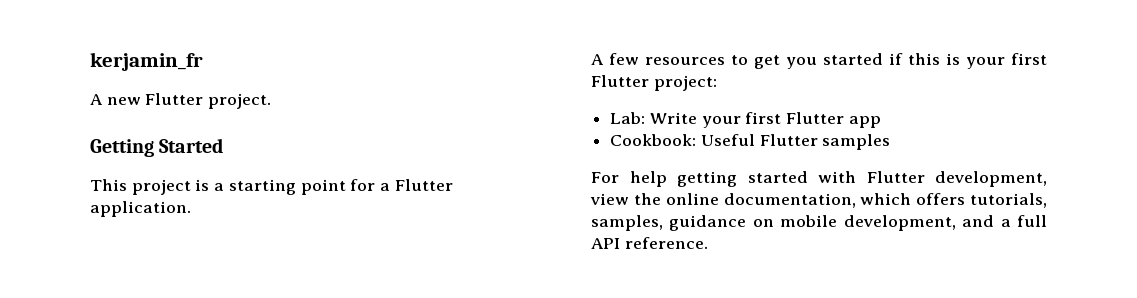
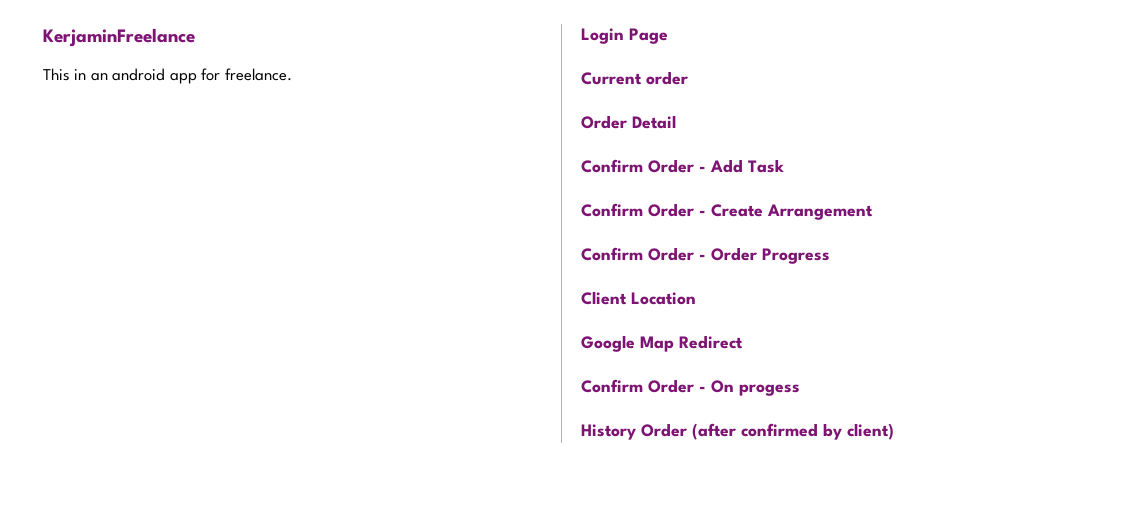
[90,52,203,71] [90,93,272,109] [90,138,224,157] [90,179,453,195] [90,201,191,217] [591,53,1047,69] [591,75,717,91] [610,112,881,128] [610,134,891,150] [591,171,1047,187] [590,193,1047,208] [591,215,1047,231] [591,237,708,249] kerjamin_fr // A new Flutter project. // Getting Started // This project is a starting point for a Flutter application. // A few resources to get you started if this is your first Flutter project: // Lab: Write your first Flutter app // Cookbook: Useful Flutter samples // For help getting started with Flutter development, view the online documentation, which offers tutorials, samples, guidance on mobile development, and a full API reference. -> [43,28,195,47] [43,68,292,84] [581,28,668,44] [581,71,688,85] [581,115,676,129] [581,159,784,173] [581,203,873,220] [581,247,830,264] [581,291,696,305] [581,335,743,352] [581,379,800,396] [581,423,894,440] KerjaminFreelance // This in an android app for freelance. // Login Page // Current order // Order Detail // Confirm Order - Add Task // Confirm Order - Create Arrangement // Confirm Order - Order Progress // Client Location // Google Map Redirect // Confirm Order - On progess // History Order (after confirmed by client)

